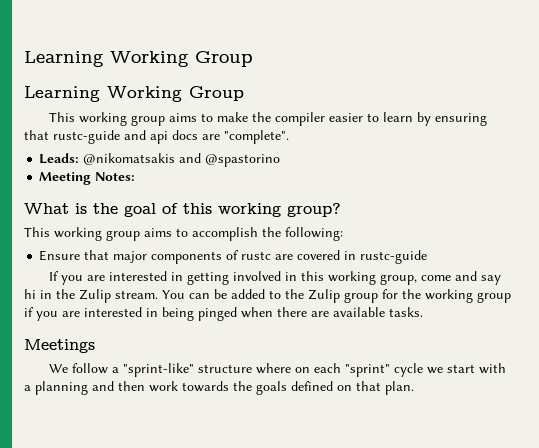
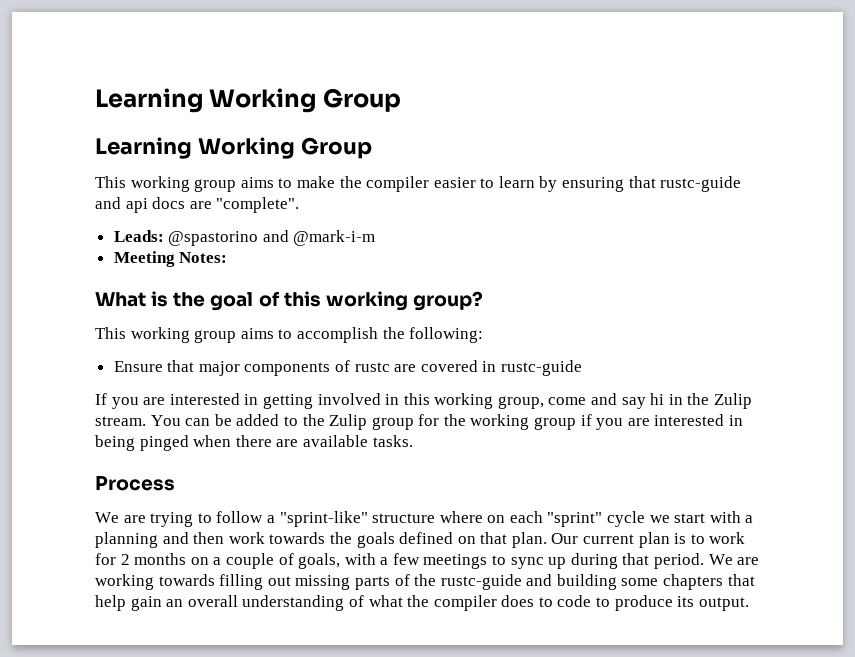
[83,153,281,167] @nikomatsakis and @spastorino -> [168,230,376,246] @spastorino and @mark-i-m
[24,339,95,353] [48,364,68,373] Meetings // We -> [95,476,175,491] [95,512,212,527] Process // We are trying to
(414, 388) none -> [551,532,746,548] [95,553,760,569] [95,574,755,590] [95,595,749,611] Our current plan is to work for 2 months on a couple of goals, with a few meetings to sync up during that period. We are working towards filling out missing parts of the rustc-guide and building some chapters that help gain an overall understanding of what the compiler does to code to produce its output.

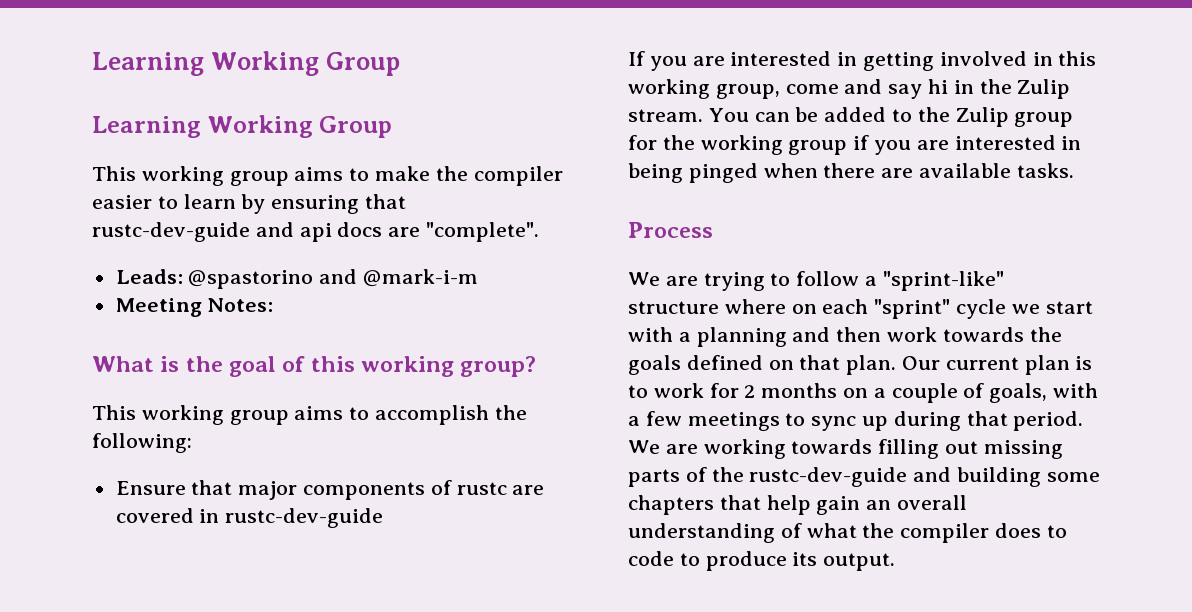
[660,176,742,192] rustc-guide -> [92,222,250,242] rustc-dev-guide
[501,360,583,376] rustc-guide -> [225,508,384,528] rustc-dev-guide
[440,574,522,590] rustc-guide -> [749,467,908,487] rustc-dev-guide

